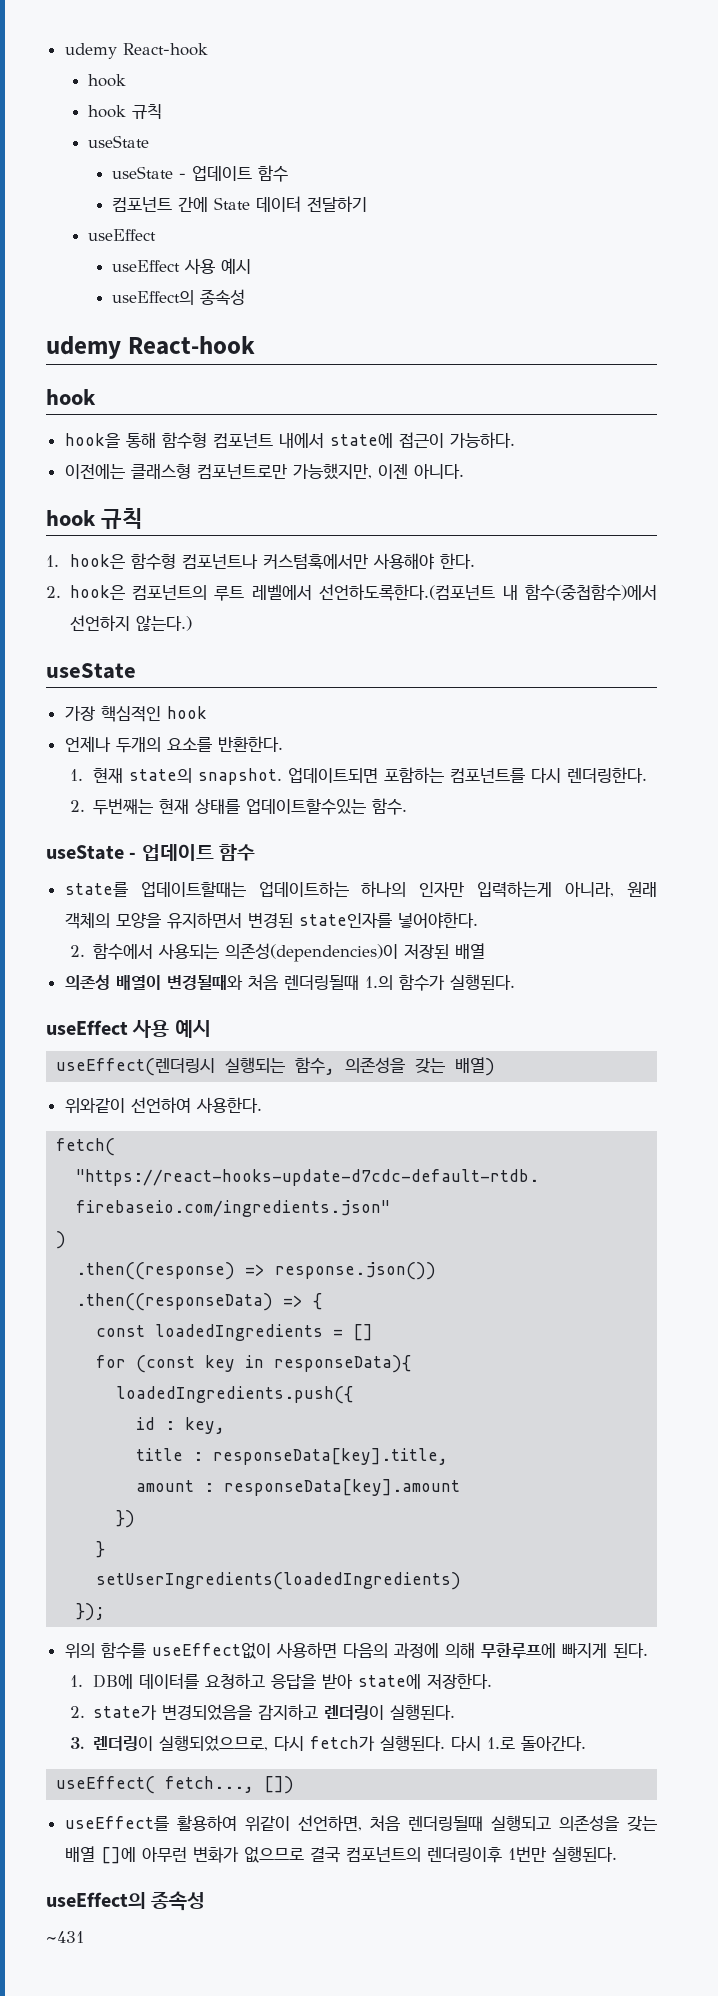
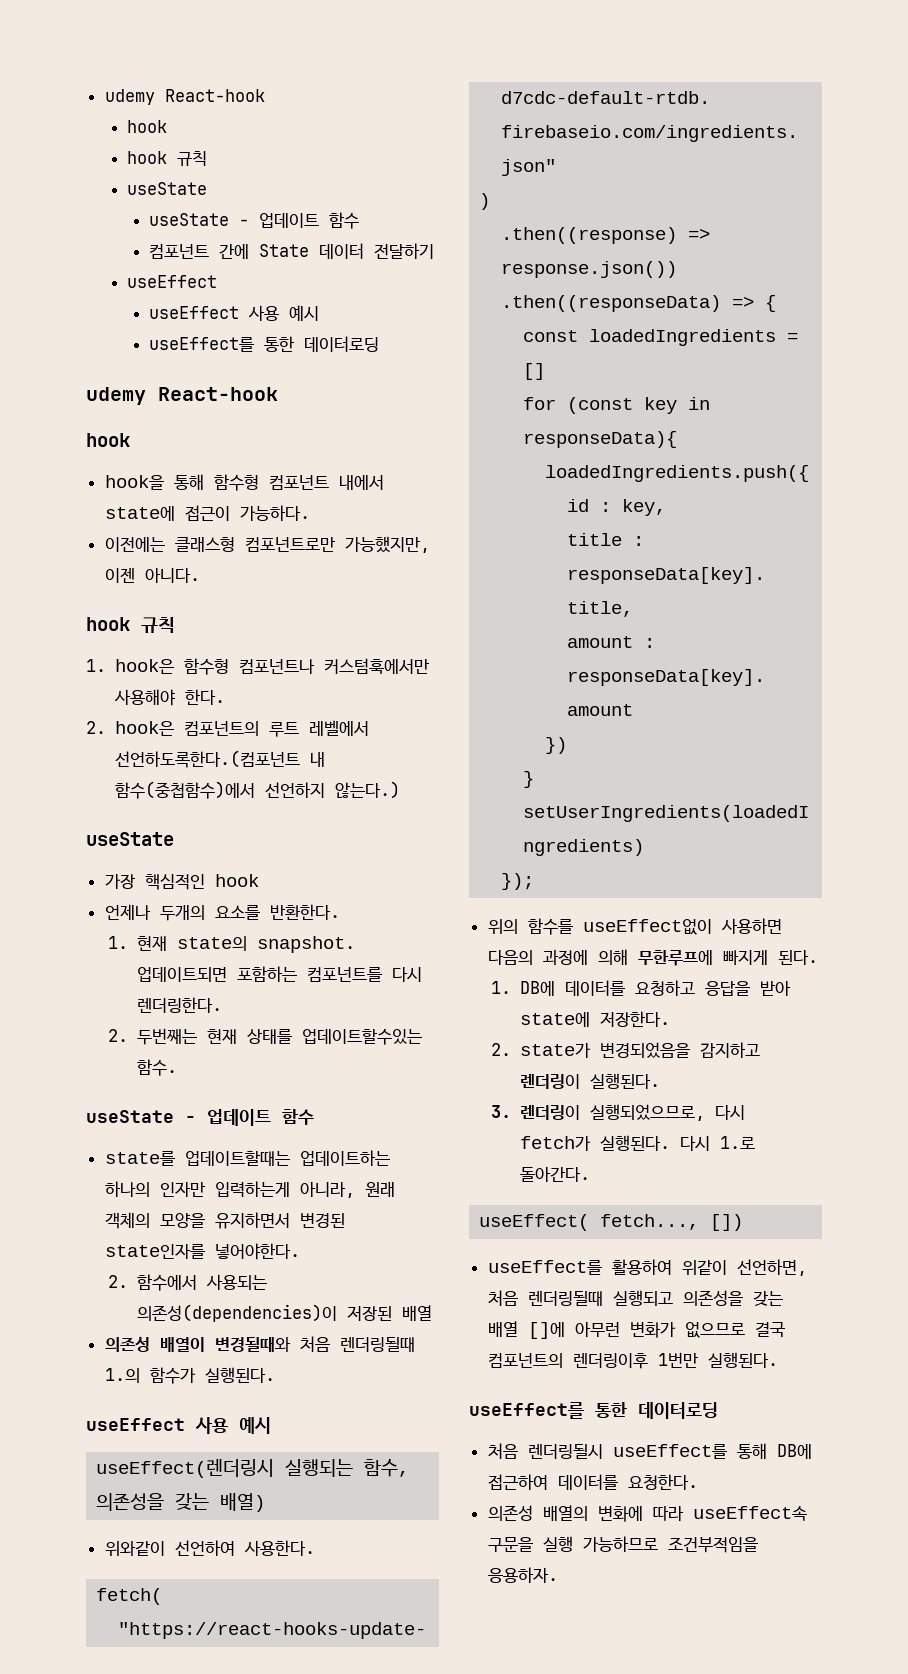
[112,289,246,305] useEffect의 종속성 -> [149,336,380,352] useEffect를 통한 데이터로딩
[46,1891,206,1911] [46,1931,84,1943] useEffect의 종속성 // ~431 -> [469,1402,718,1419] [487,1443,812,1459] [487,1474,698,1490] [487,1505,807,1522] [487,1536,758,1553] [487,1567,558,1583] useEffect를 통한 데이터로딩 // 처음 렌더링될시 useEffect를 통해 DB에 접근하여 데이터를 요청한다. // 의존성 배열의 변화에 따라 useEffect속 구문을 실행 가능하므로 조건부적임을 응용하자.

